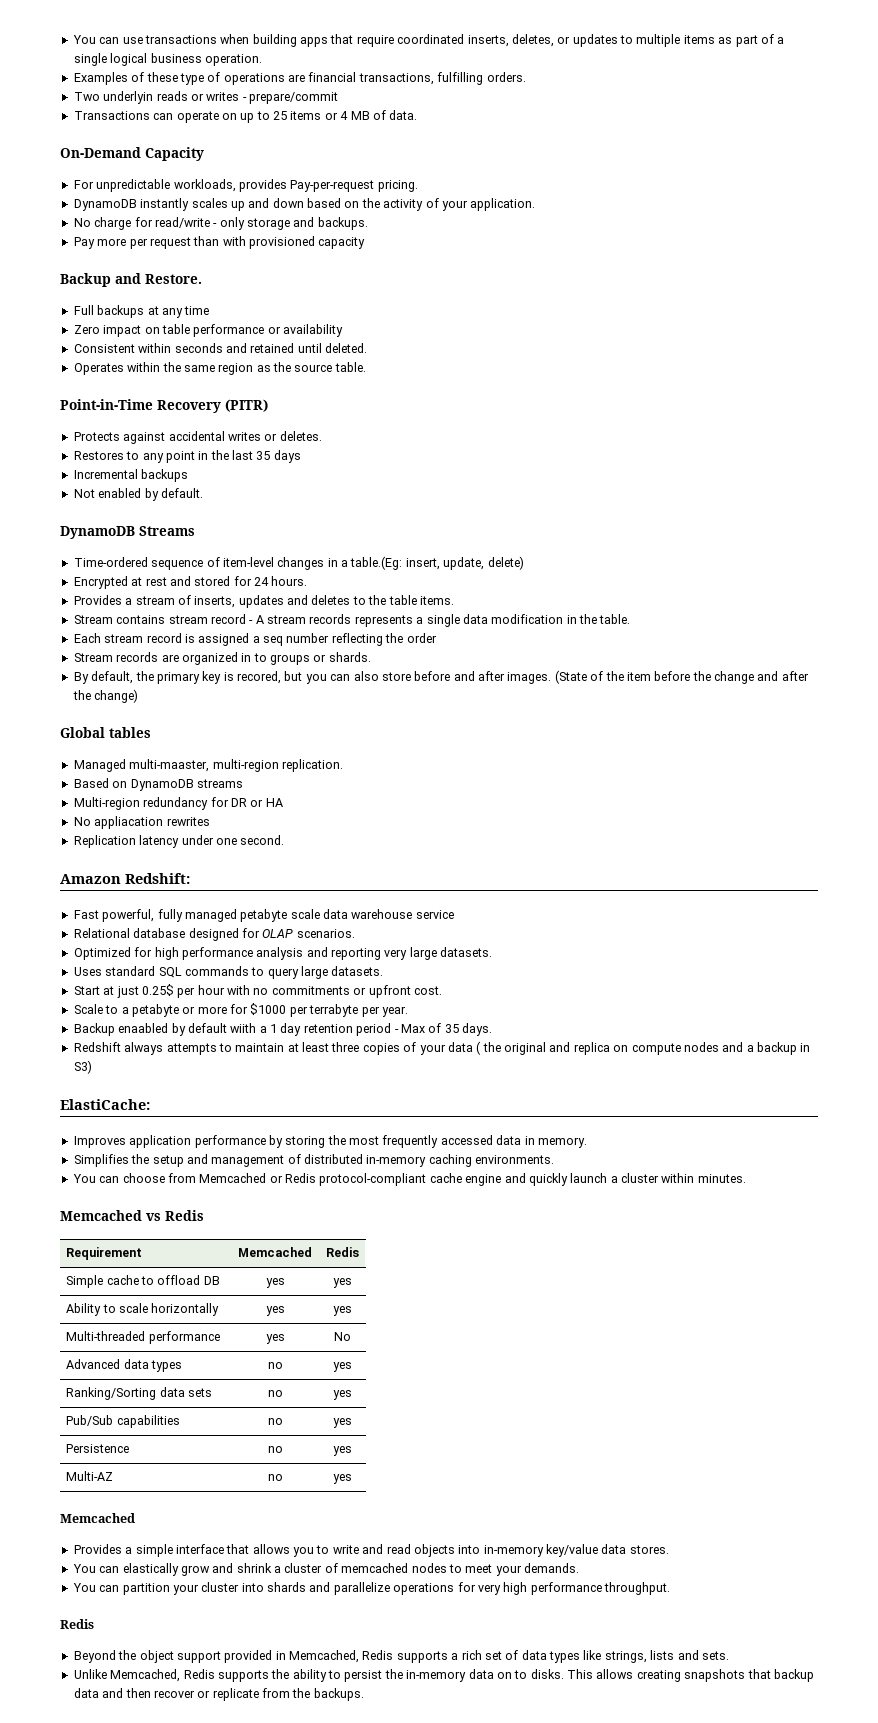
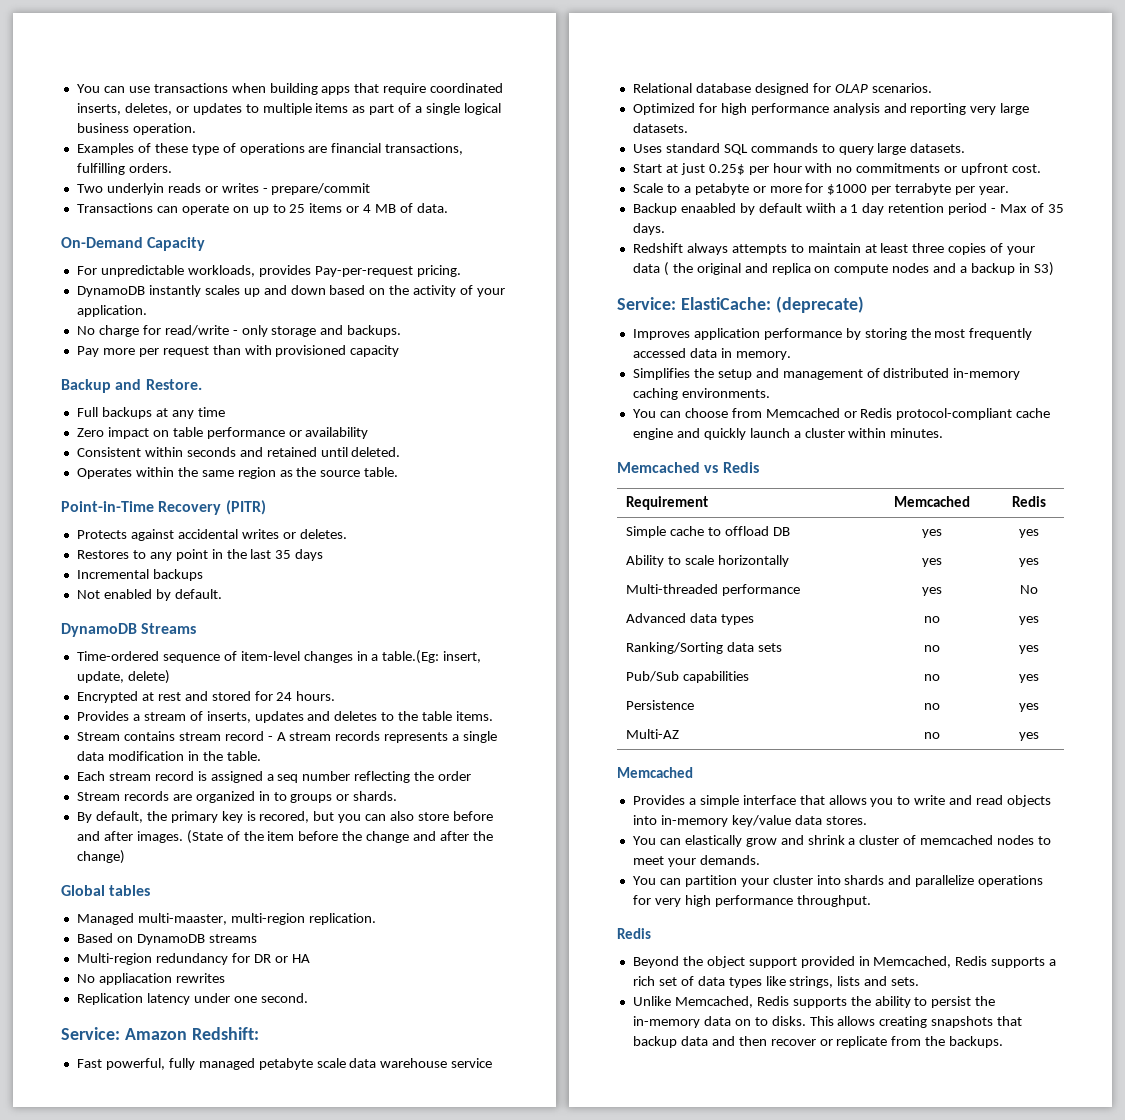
(285, 840) none -> [61,1027,120,1040] Service:
(92, 1067) none -> [617,297,676,310] Service:
(150, 1104) none -> [775,296,864,313] (deprecate)

